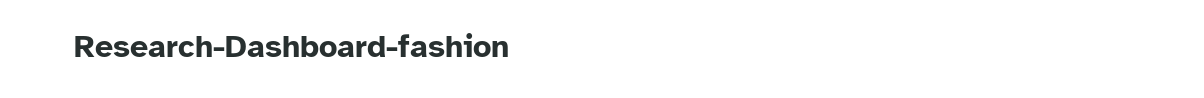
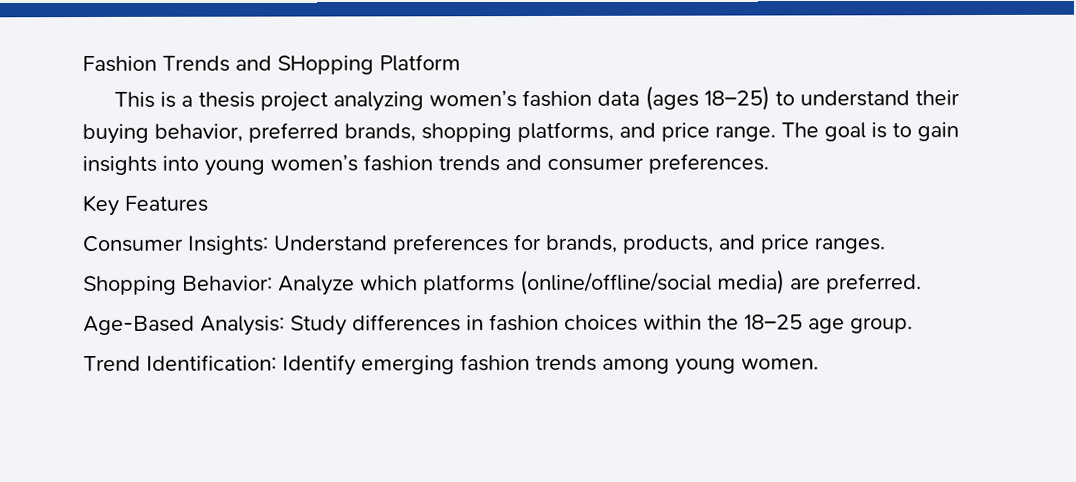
[74,33,509,57] Research-Dashboard-fashion -> [82,54,461,75] [114,85,961,112] [82,121,959,145] [82,153,769,176] [82,194,208,217] [82,233,886,255] [83,269,922,296] [83,313,913,336] [83,354,819,376] Fashion Trends and SHopping Platform // This is a thesis project analyzing women’s fashion data (ages 18–25) to understand their buying behavior, preferred brands, shopping platforms, and price range. The goal is to gain insights into young women’s fashion trends and consumer preferences. // Key Features // Consumer Insights: Understand preferences for brands, products, and price ranges. // Shopping Behavior: Analyze which platforms (online/offline/social media) are preferred. // Age-Based Analysis: Study differences in fashion choices within the 18–25 age group. // Trend Identification: Identify emerging fashion trends among young women.

